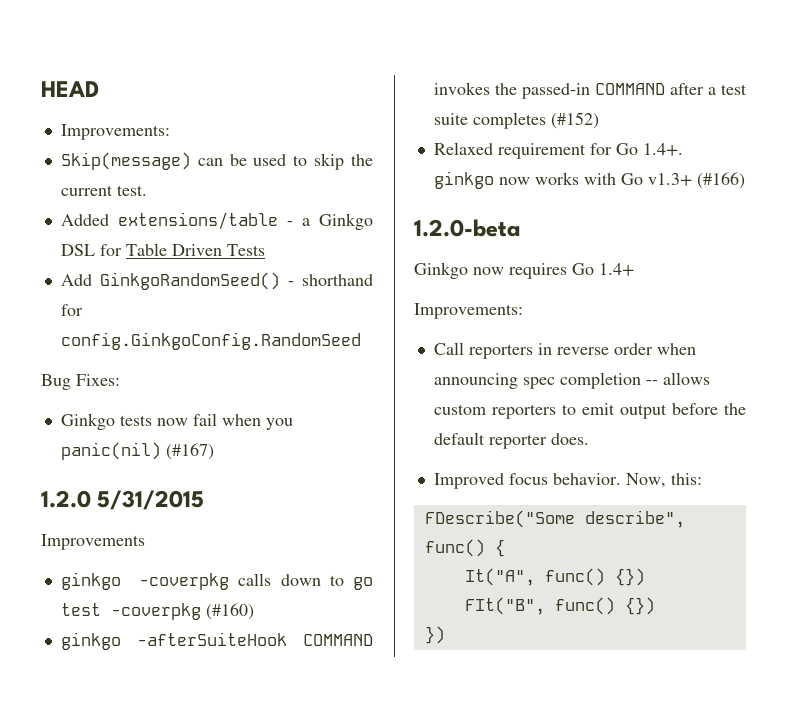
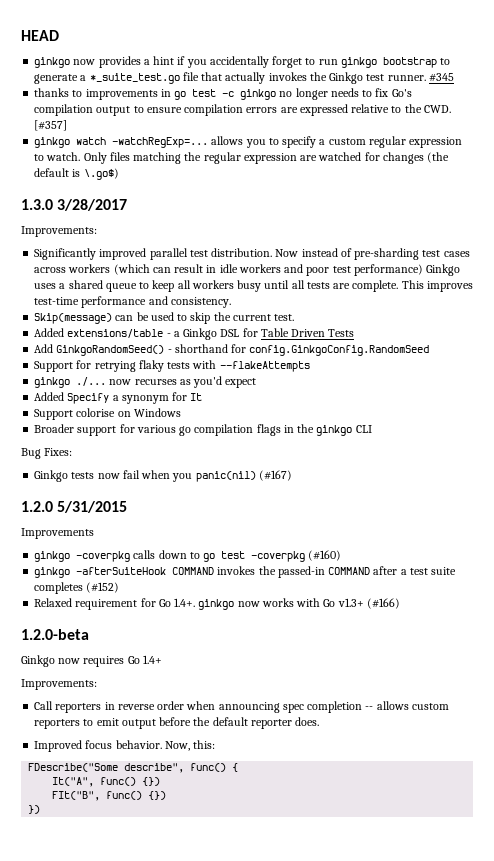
[60,124,170,140] Improvements: -> [34,56,451,68] [34,72,454,84] [34,88,412,100] [34,104,451,116] [34,120,68,131] [34,136,463,148] [34,152,450,164] [34,168,119,180] [21,199,128,211] [21,226,97,237] [34,248,470,260] [34,264,461,276] [34,280,473,292] [34,296,231,308] ginkgo now provides a hint if you accidentally forget to run ginkgo bootstrap to generate a *_suite_test.go file that actually invokes the Ginkgo test runner. #345 // thanks to improvements in go test -c ginkgo no longer needs to fix Go's compilation output to ensure compilation errors are expressed relative to the CWD. [#357] // ginkgo watch -watchRegExp=... allows you to specify a custom regular expression to watch. Only files matching the regular expression are watched for changes (the default is \.go$) // 1.3.0 3/28/2017 // Improvements: // Significantly improved parallel test distribution. Now instead of pre-sharding test cases across workers (which can result in idle workers and poor test performance) Ginkgo uses a shared queue to keep all workers busy until all tests are complete. This improves test-time performance and consistency.
(361, 341) none -> [34,360,310,372] [34,376,257,388] [34,392,203,404] [34,408,181,420] [34,424,372,436] // Support for retrying flaky tests with --flakeAttempts // ginkgo ./... now recurses as you'd expect // Added Specify a synonym for It // Support colorise on Windows // Broader support for various go compilation flags in the ginkgo CLI

